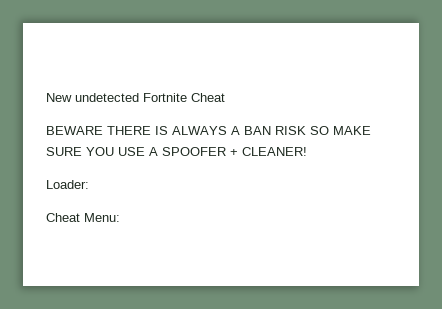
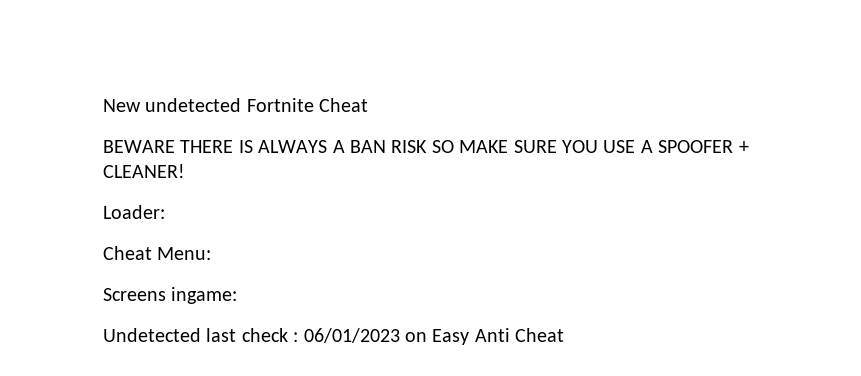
(120, 217) none -> [103,287,238,304] [103,328,565,345] // Screens ingame: // Undetected last check : 06/01/2023 on Easy Anti Cheat

